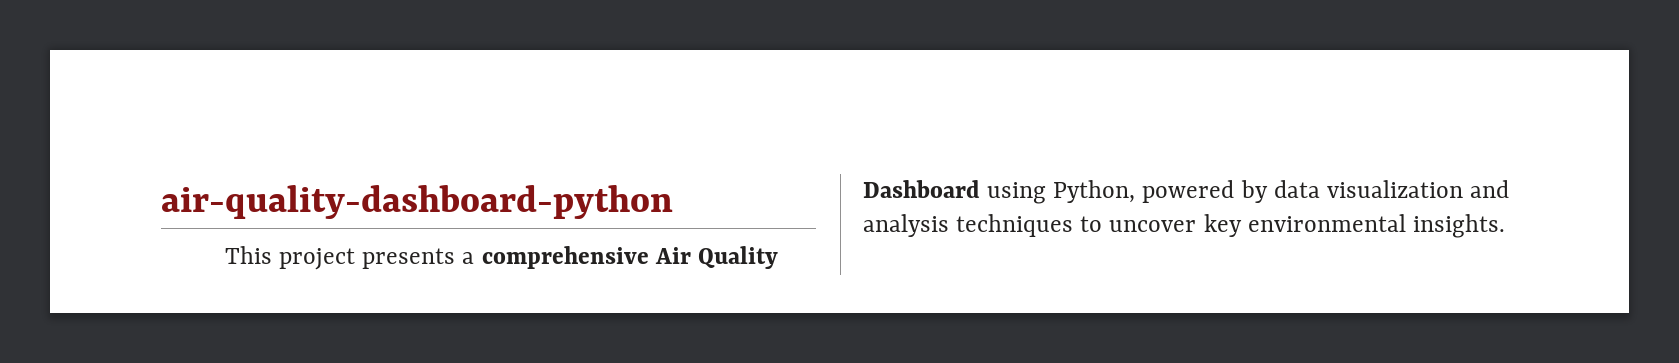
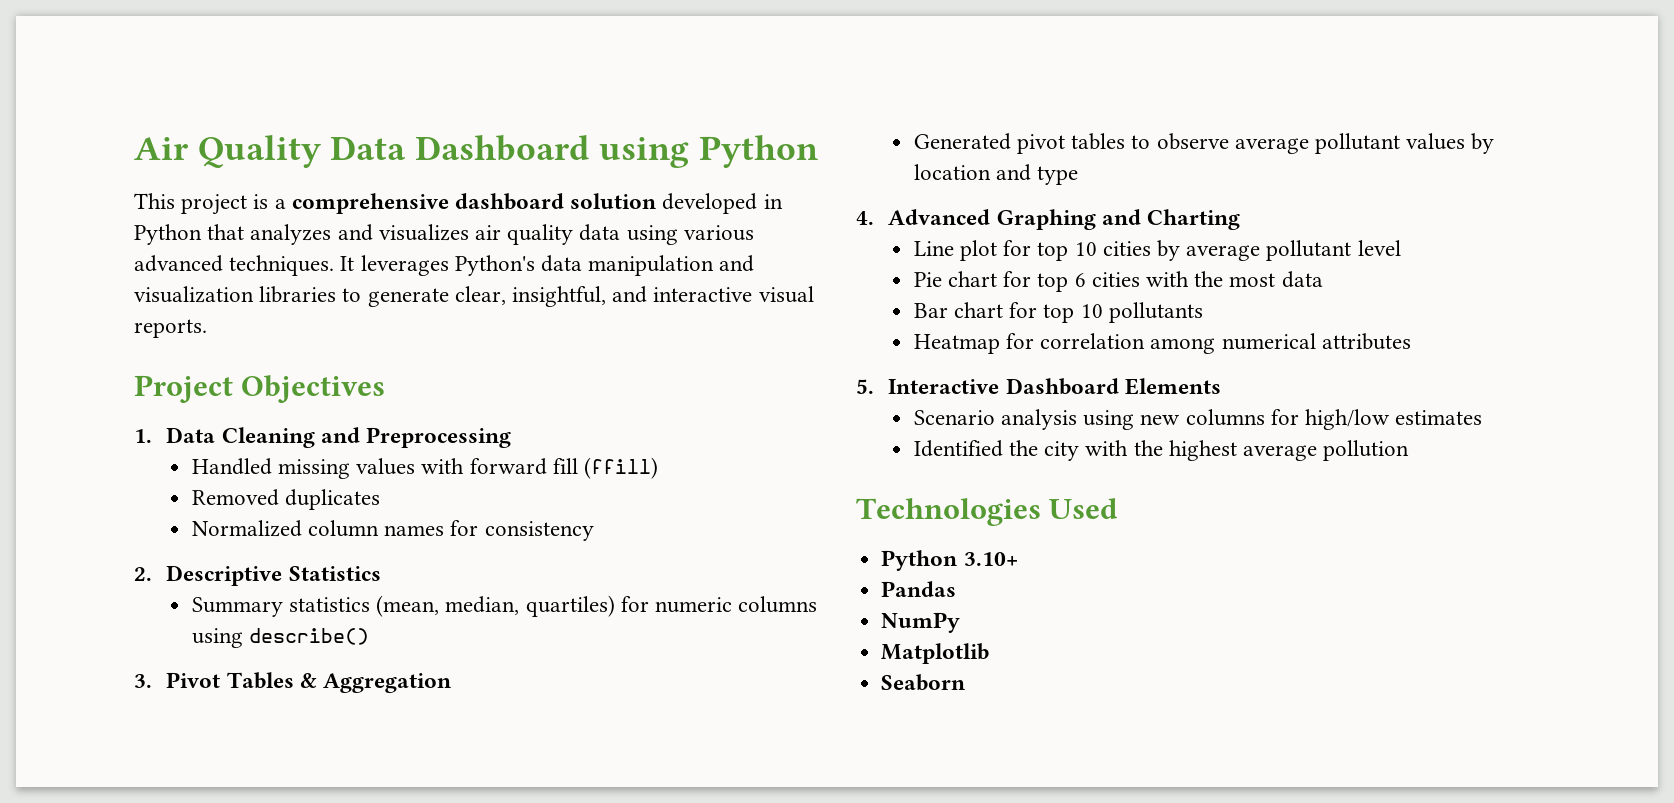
[161,185,673,219] air-quality-dashboard-python -> [134,135,818,168] Air Quality Data Dashboard using Python
[362,248,456,269] presents -> [253,194,269,209] is
[654,246,778,269] [863,180,1510,204] [863,214,1505,238] Air Quality Dashboard using Python, powered by data visualization and analysis techniques to uncover key environmental insights. -> [455,193,783,214] [134,224,754,245] [134,255,755,276] [134,286,814,307] [134,319,207,338] [134,375,386,403] [134,427,512,448] [191,457,659,479] [191,489,380,510] [191,520,594,541] [134,565,381,586] [191,595,818,617] [191,628,369,648] [134,672,452,693] [913,133,1495,154] [913,164,1079,185] [856,209,1241,230] [913,240,1401,261] [913,271,1323,292] [913,302,1203,323] [913,333,1411,354] [856,378,1221,395] [913,409,1483,430] [913,440,1410,461] [856,498,1119,526] [881,550,1018,571] [881,581,957,597] [881,612,961,633] [881,643,990,664] [881,674,966,691] dashboard solution developed in Python that analyzes and visualizes air quality data using various advanced techniques. It leverages Python's data manipulation and visualization libraries to generate clear, insightful, and interactive visual reports. // Project Objectives // 1. Data Cleaning and Preprocessing // Handled missing values with forward fill (ffill) // Removed duplicates // Normalized column names for consistency // 2. Descriptive Statistics // Summary statistics (mean, median, quartiles) for numeric columns using describe() // 3. Pivot Tables & Aggregation // Generated pivot tables to observe average pollutant values by location and type // 4. Advanced Graphing and Charting // Line plot for top 10 cities by average pollutant level // Pie chart for top 6 cities with the most data // Bar chart for top 10 pollutants // Heatmap for correlation among numerical attributes // 5. Interactive Dashboard Elements // Scenario analysis using new columns for high/low estimates // Identified the city with the highest average pollution // Technologies Used // Python 3.10+ // Pandas // NumPy // Matplotlib // Seaborn

